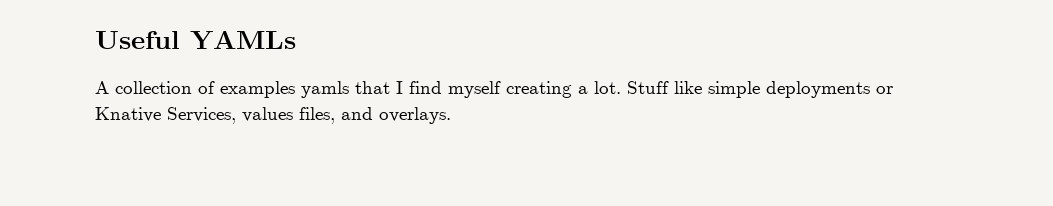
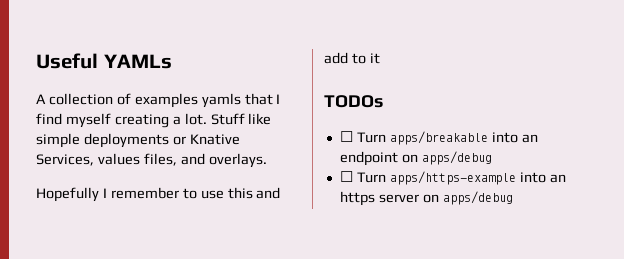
(451, 115) none -> [36,187,281,202] [324,52,380,64] [324,95,383,108] [339,131,538,145] [339,151,492,166] [339,171,566,185] [339,191,513,206] // Hopefully I remember to use this and add to it // TODOs // ☐ Turn apps/breakable into an endpoint on apps/debug // ☐ Turn apps/https-example into an https server on apps/debug

